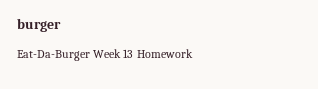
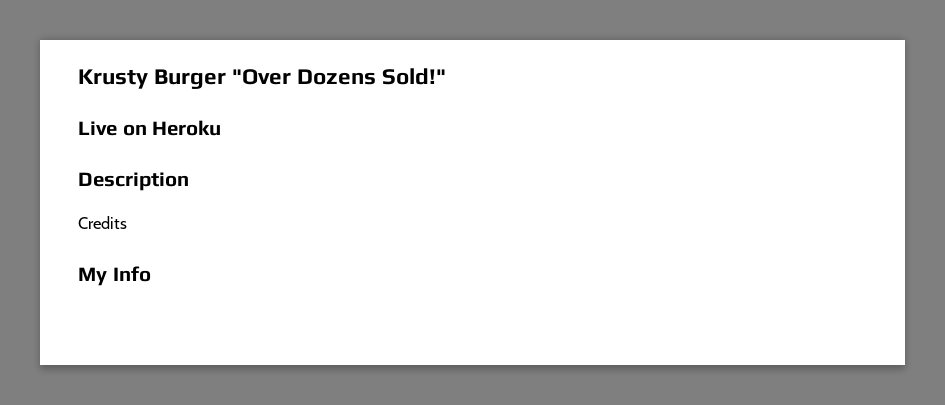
[17,18,61,32] [17,49,193,61] burger // Eat-Da-Burger Week 13 Homework -> [78,68,447,89] [78,120,222,136] [78,172,189,191] [78,216,127,229] [78,266,151,286] Krusty Burger "Over Dozens Sold!" // Live on Heroku // Description // Credits // My Info

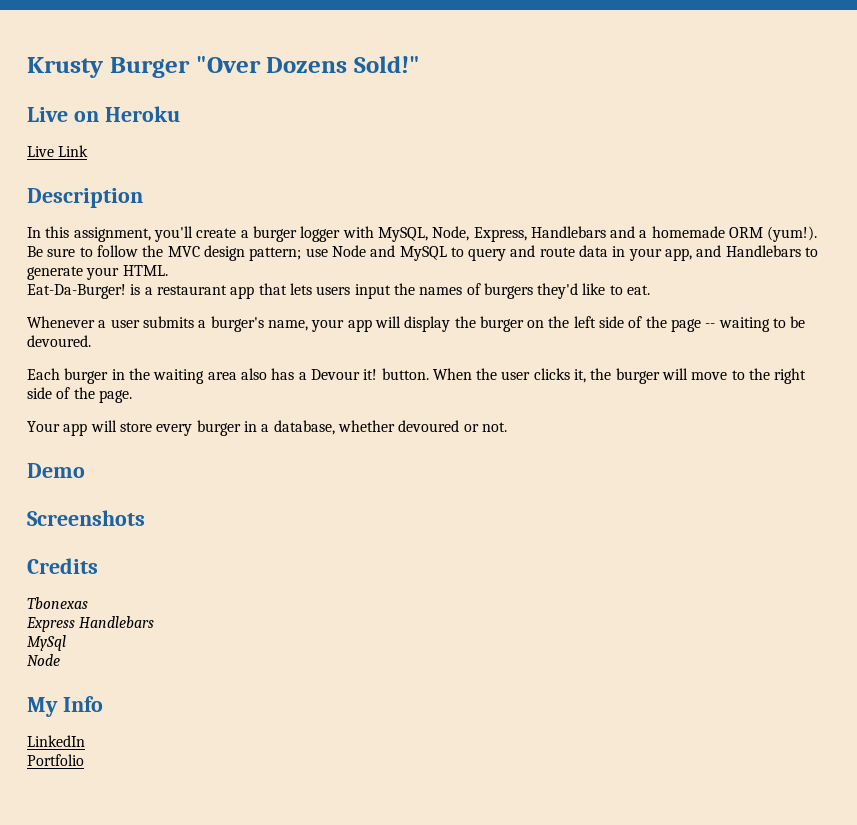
(222, 128) none -> [27,145,89,157] // Live Link
[78,216,127,229] Credits -> [27,226,818,242] [27,245,819,261] [27,265,168,280] [27,283,651,299] [27,316,806,332] [27,335,91,347] [27,368,807,384] [27,387,132,403] [27,420,507,436] [27,463,85,478] [27,510,145,526] [27,558,98,574] [27,597,88,609] [26,616,155,632] [27,635,66,651] [27,654,60,666] In this assignment, you'll create a burger logger with MySQL, Node, Express, Handlebars and a homemade ORM (yum!). Be sure to follow the MVC design pattern; use Node and MySQL to query and route data in your app, and Handlebars to generate your HTML. // Eat-Da-Burger! is a restaurant app that lets users input the names of burgers they'd like to eat. // Whenever a user submits a burger's name, your app will display the burger on the left side of the page -- waiting to be devoured. // Each burger in the waiting area also has a Devour it! button. When the user clicks it, the burger will move to the right side of the page. // Your app will store every burger in a database, whether devoured or not. // Demo // Screenshots // Credits // Tbonexas // Express Handlebars // MySql // Node
(151, 274) none -> [27,735,85,747] [27,754,84,766] // LinkedIn // Portfolio

